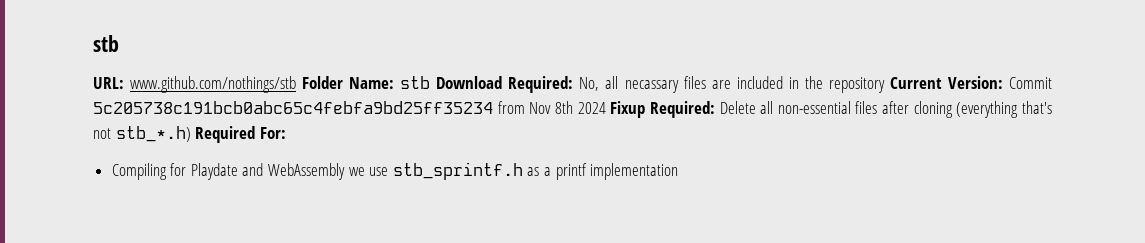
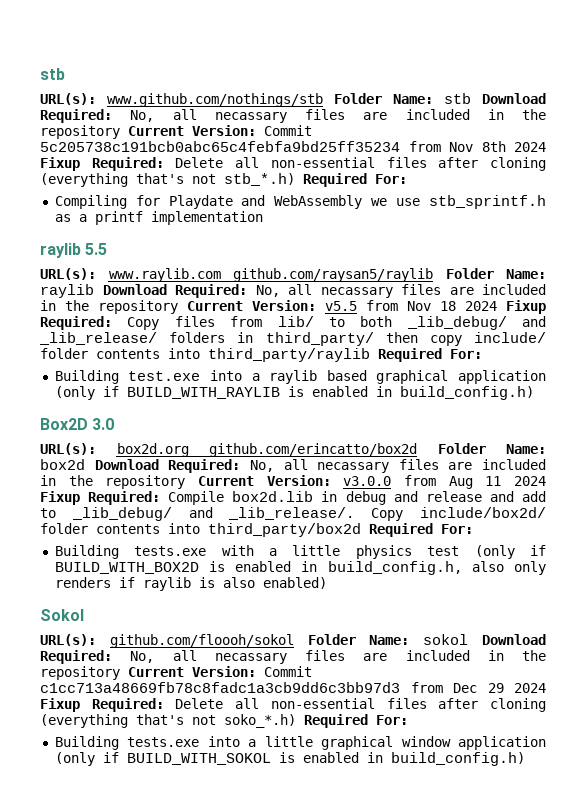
[93,77,124,89] URL: -> [40,93,96,105] URL(s):
(679, 171) none -> [40,243,108,258] [40,268,546,282] [40,284,546,298] [40,300,546,314] [40,316,546,330] [39,332,546,346] [40,348,482,362] [54,370,546,384] [54,386,534,400] [40,418,115,430] [40,443,546,457] [40,459,546,473] [40,475,546,489] [40,491,546,505] [40,507,546,521] [40,523,473,537] [54,545,546,559] [54,561,546,575] [54,577,327,591] [40,609,84,621] [40,634,546,648] [40,650,546,664] [40,666,312,680] [40,682,546,693] [40,698,546,712] [40,714,408,728] [54,736,546,750] [54,752,525,766] // raylib 5.5 // URL(s): www.raylib.com github.com/raysan5/raylib Folder Name: raylib Download Required: No, all necassary files are included in the repository Current Version: v5.5 from Nov 18 2024 Fixup Required: Copy files from lib/ to both _lib_debug/ and _lib_release/ folders in third_party/ then copy include/ folder contents into third_party/raylib Required For: // Building test.exe into a raylib based graphical application (only if BUILD_WITH_RAYLIB is enabled in build_config.h) // Box2D 3.0 // URL(s): box2d.org github.com/erincatto/box2d Folder Name: box2d Download Required: No, all necassary files are included in the repository Current Version: v3.0.0 from Aug 11 2024 Fixup Required: Compile box2d.lib in debug and release and add to _lib_debug/ and _lib_release/. Copy include/box2d/ folder contents into third_party/box2d Required For: // Building tests.exe with a little physics test (only if BUILD_WITH_BOX2D is enabled in build_config.h, also only renders if raylib is also enabled) // Sokol // URL(s): github.com/floooh/sokol Folder Name: sokol Download Required: No, all necassary files are included in the repository Current Version: Commit c1cc713a48669fb78c8fadc1a3cb9dd6c3bb97d3 from Dec 29 2024 Fixup Required: Delete all non-essential files after cloning (everything that's not soko_*.h) Required For: // Building tests.exe into a little graphical window application (only if BUILD_WITH_SOKOL is enabled in build_config.h)

